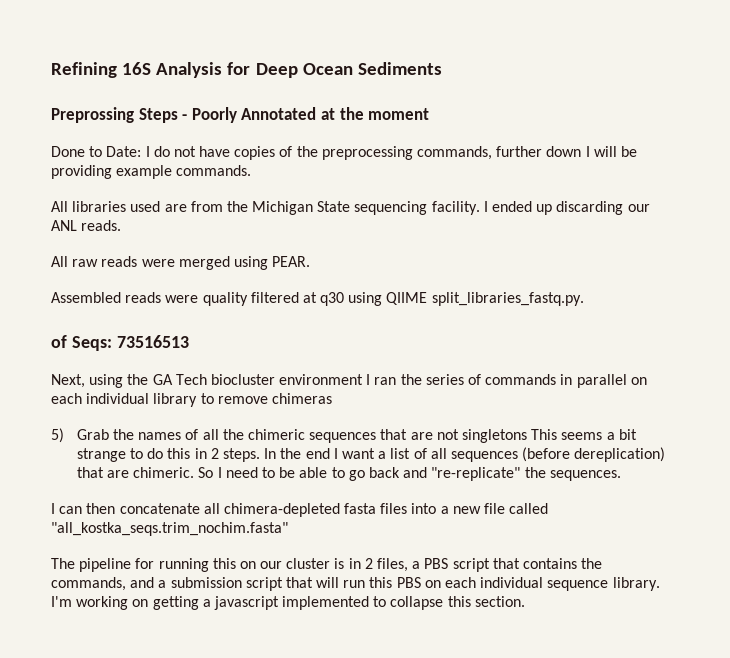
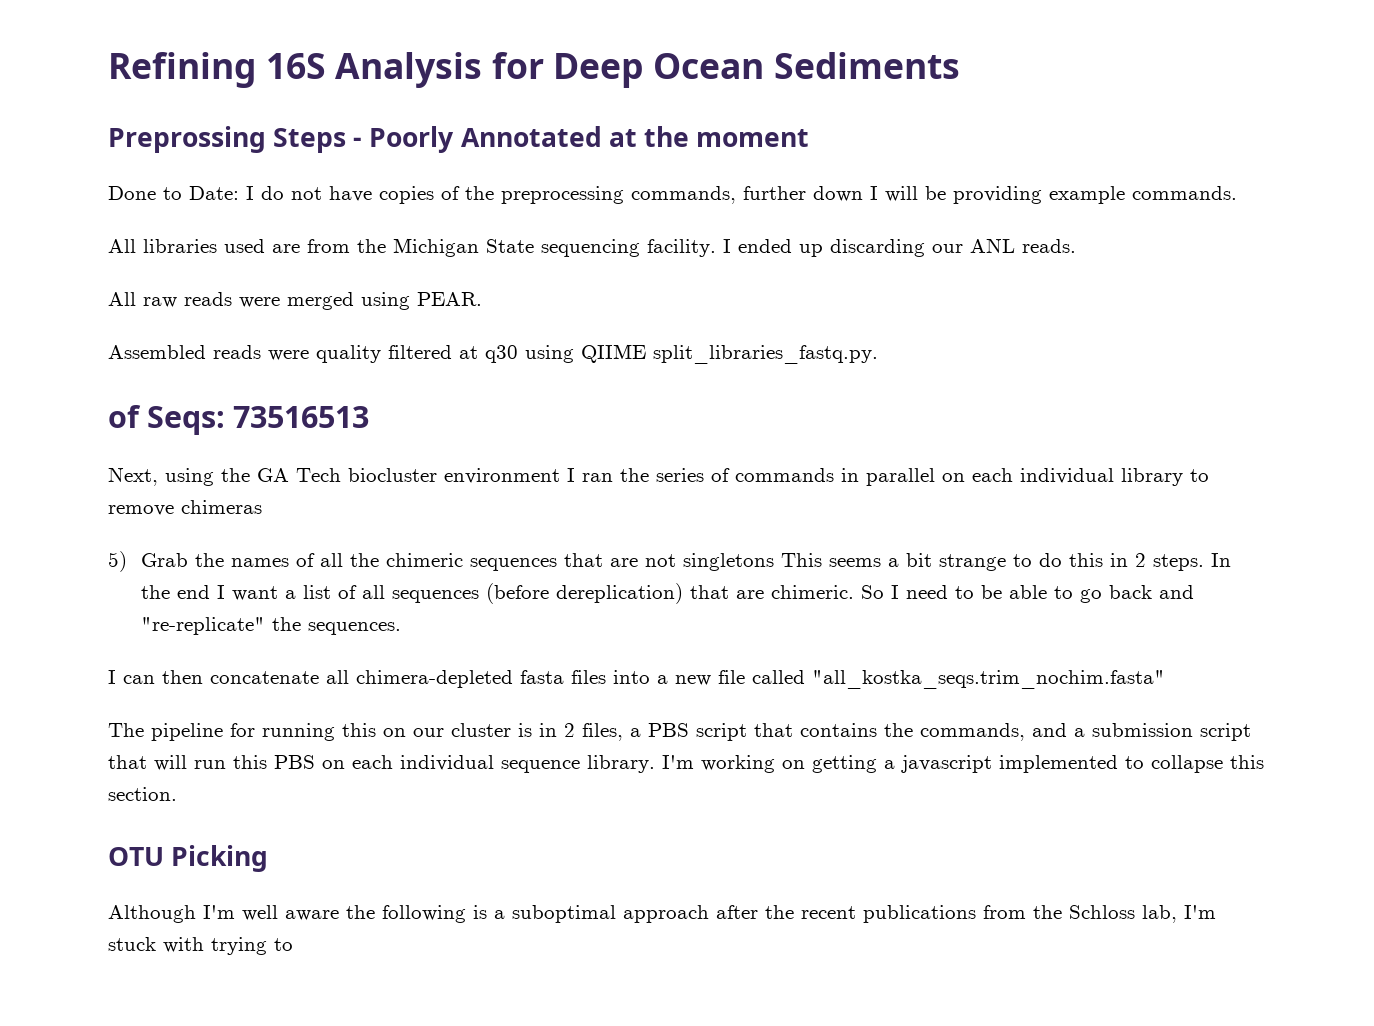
(525, 601) none -> [108,845,269,872] [108,905,1216,923] [108,937,293,955] // OTU Picking // Although I'm well aware the following is a suboptimal approach after the recent publications from the Schloss lab, I'm stuck with trying to

